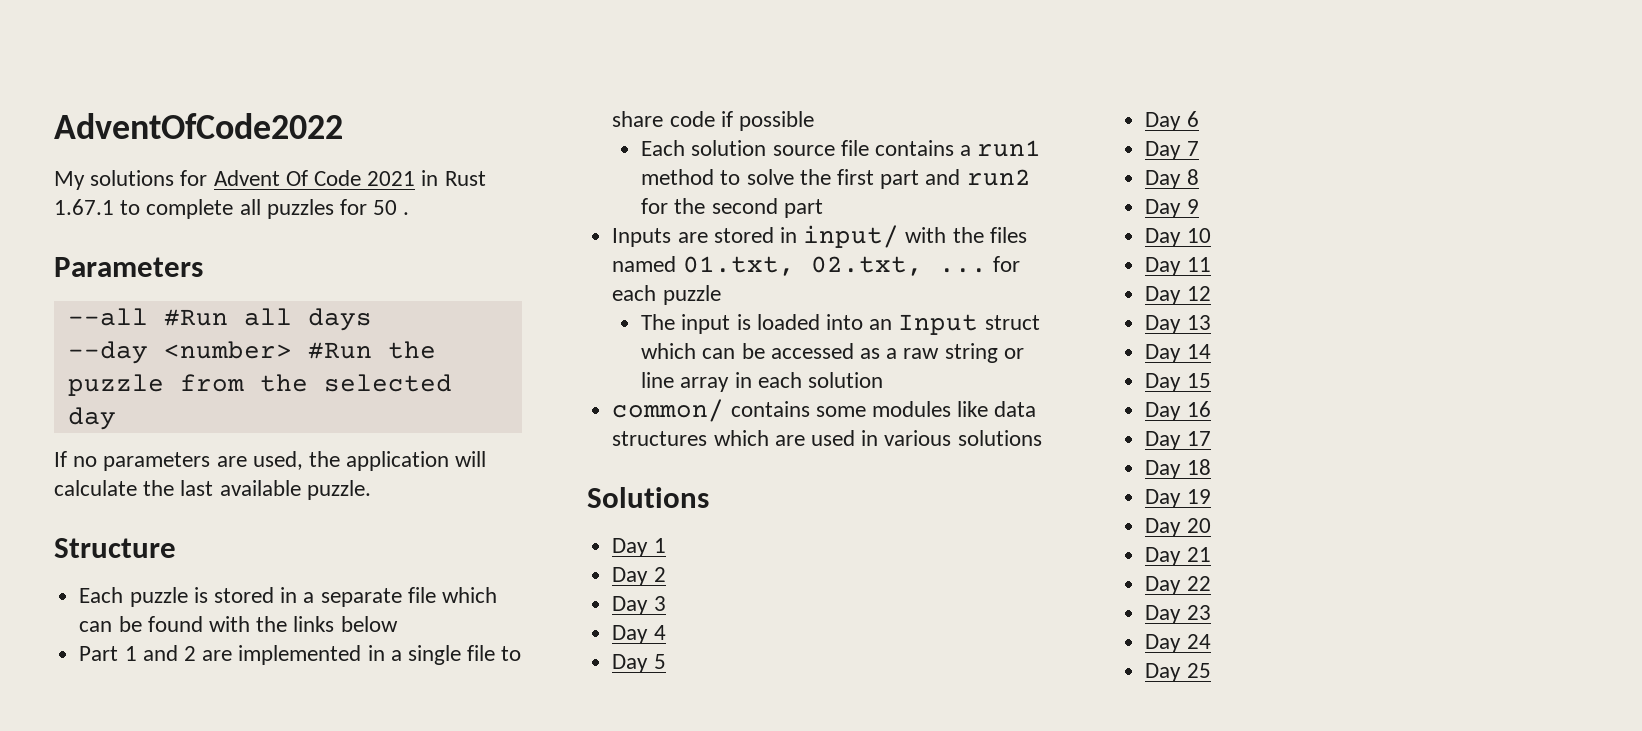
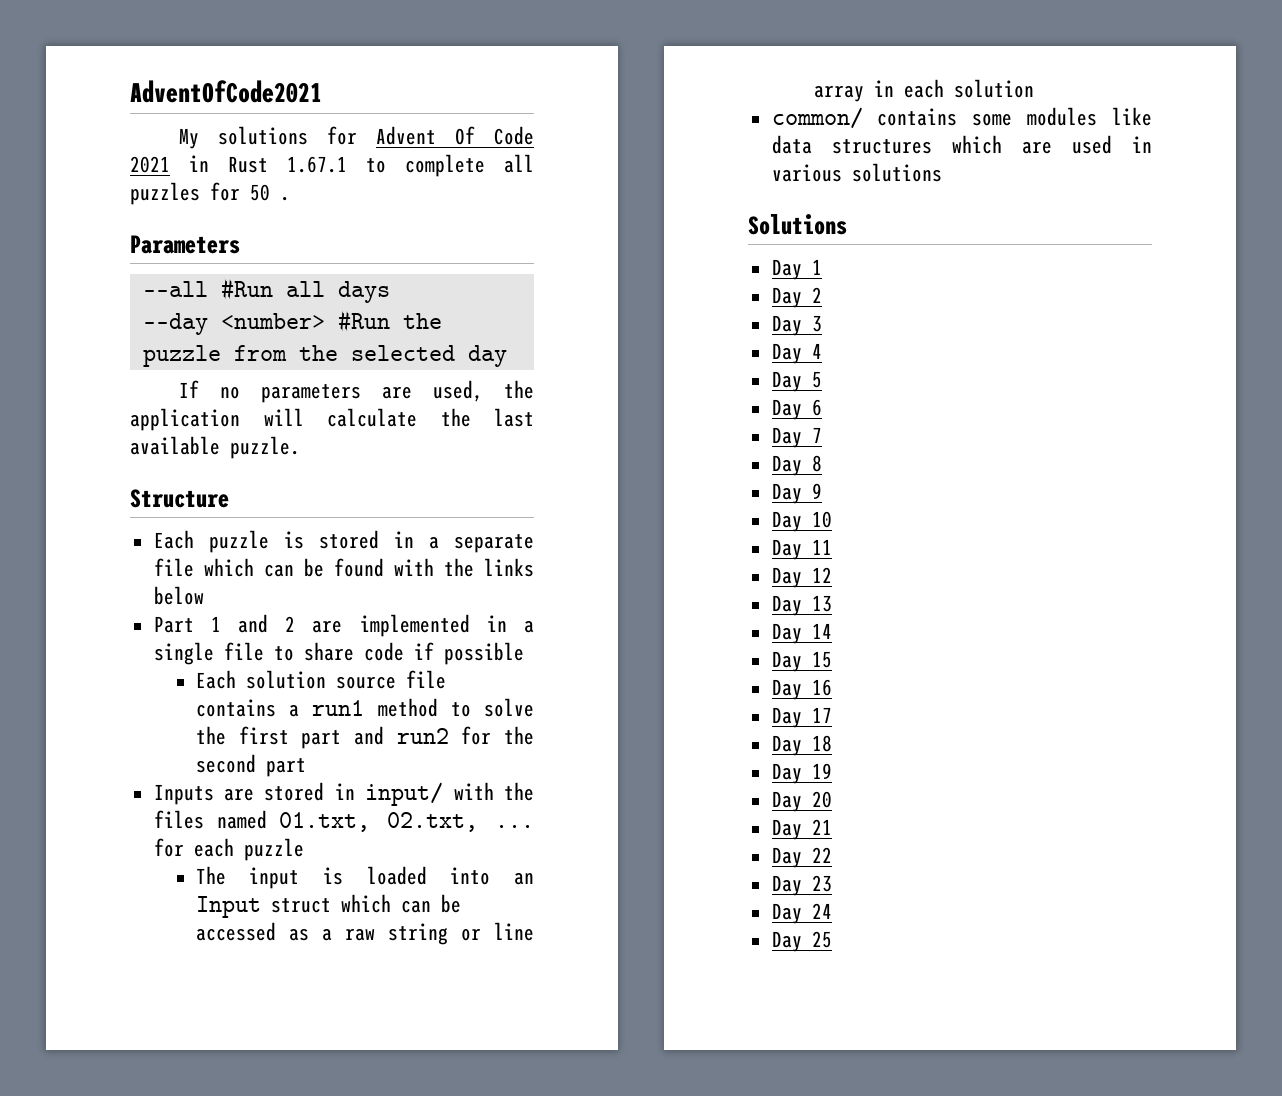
[54,113,343,139] AdventOfCode2022 -> [130,80,322,103] AdventOfCode2021

